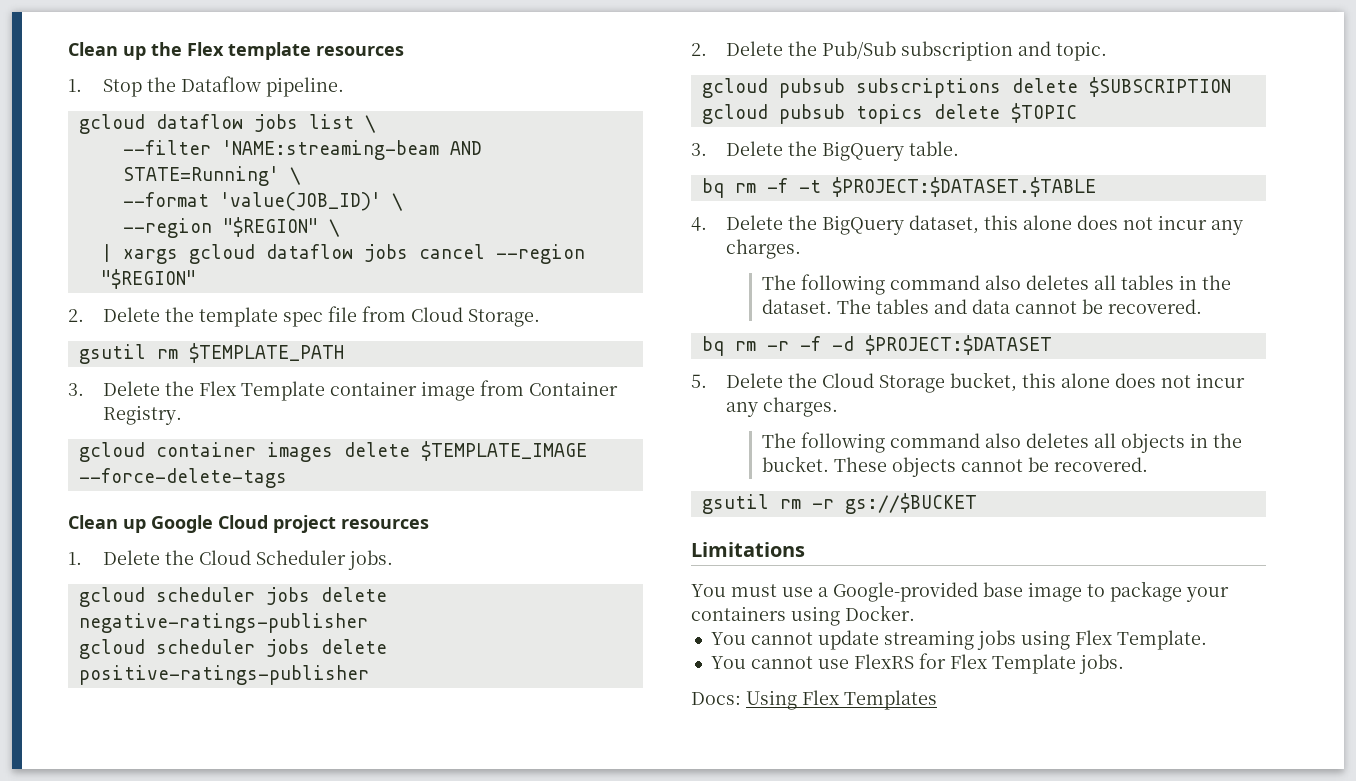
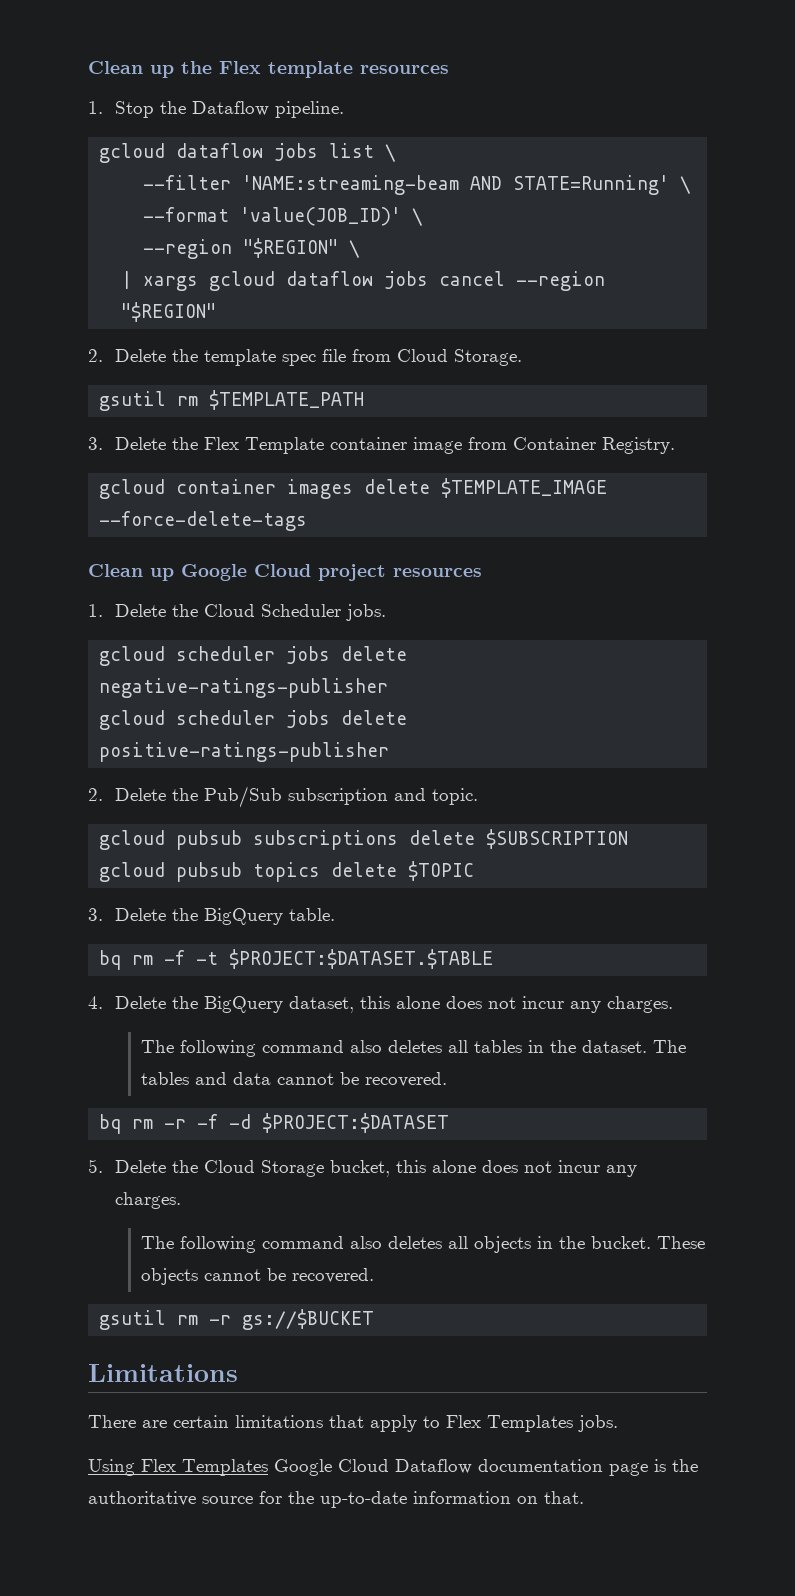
[691,581,1229,602] [691,605,915,626] [710,630,1207,650] [710,653,1124,674] [691,692,741,705] You must use a Google-provided base image to package your containers using Docker. // You cannot update streaming jobs using Flex Template. // You cannot use FlexRS for Flex Template jobs. // Docs: -> [88,1415,618,1432] There are certain limitations that apply to Flex Templates jobs. //
(937, 700) none -> [274,1459,698,1476] [88,1491,584,1508] Google Cloud Dataflow documentation page is the authoritative source for the up-to-date information on that.

